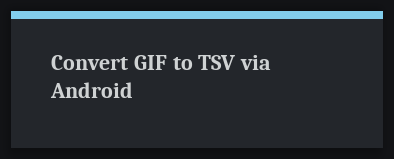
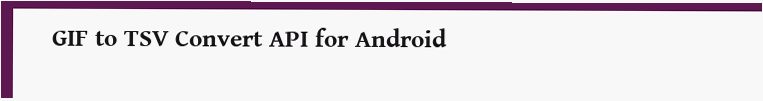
[51,55,128,70] Convert -> (52, 38) none
[240,55,272,70] via -> [175,27,350,47] Convert API for

